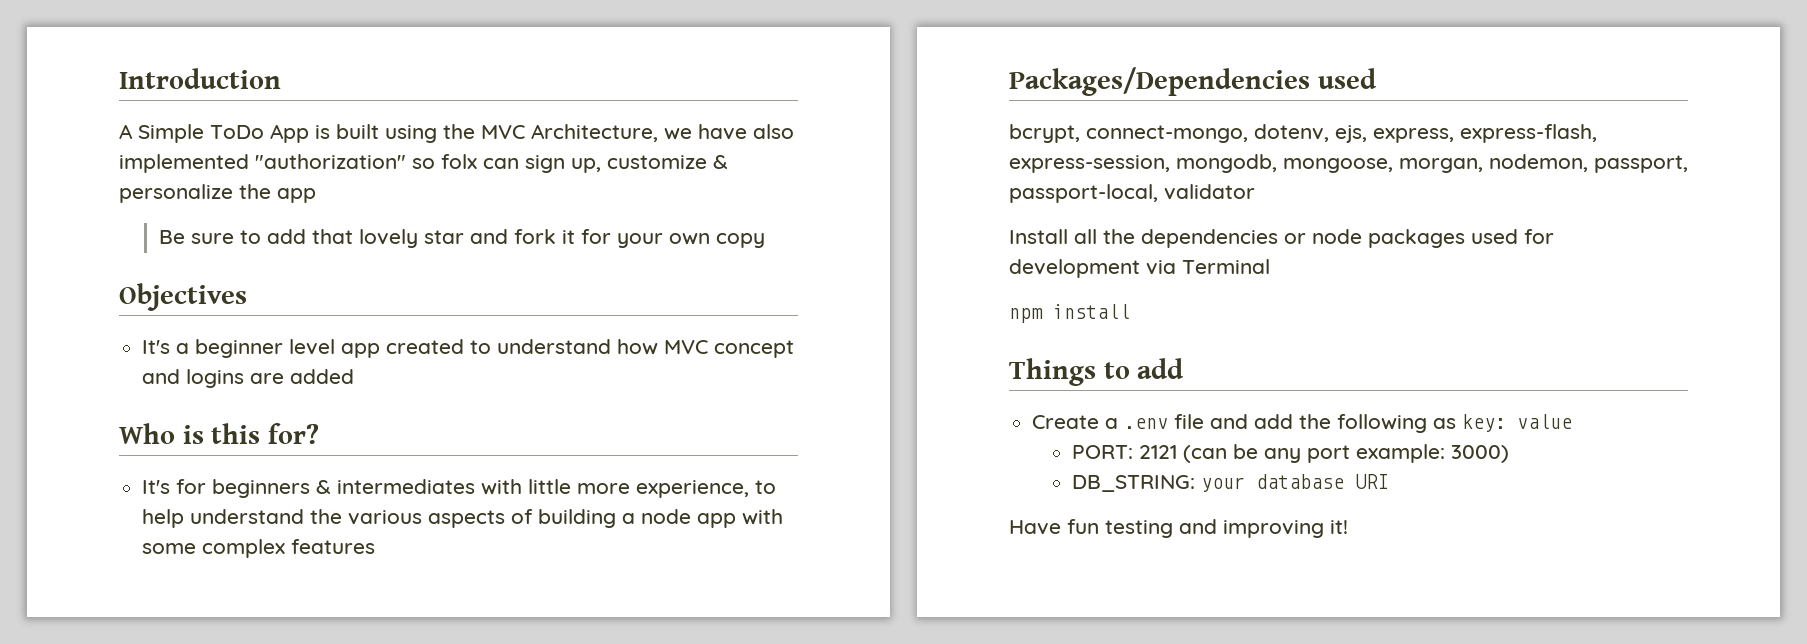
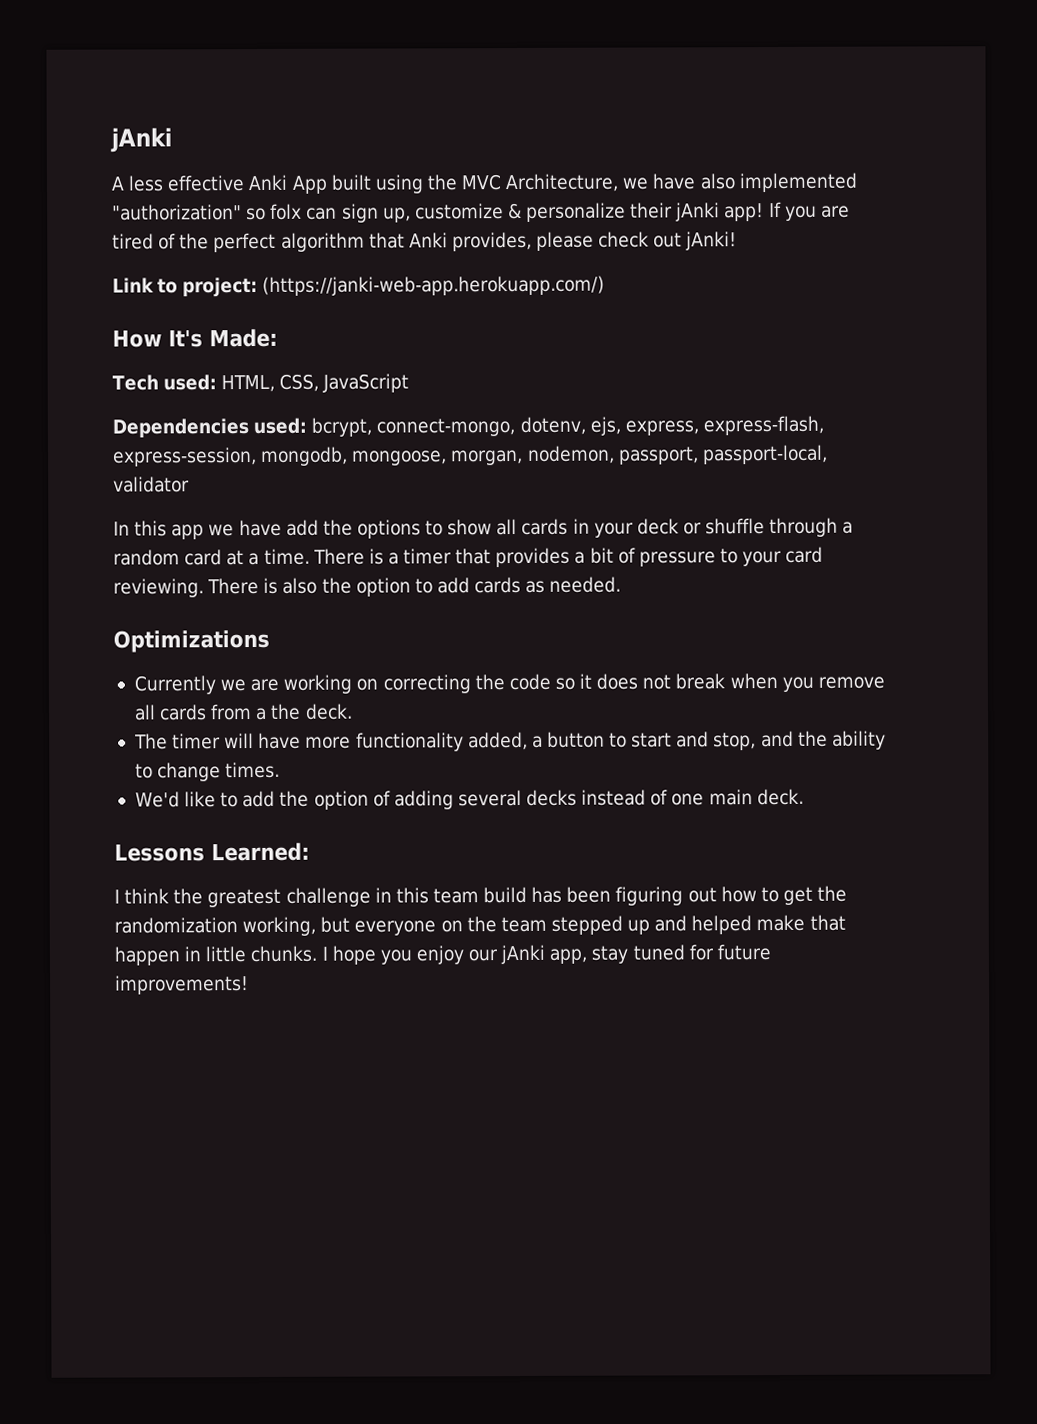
[119,68,281,89] Introduction -> [110,127,172,153] jAnki
[138,124,330,143] Simple ToDo App is -> [128,174,328,194] less effective Anki App
[239,184,316,203] [158,229,765,248] [119,283,247,311] [142,339,795,358] [142,369,355,388] [119,423,319,444] [142,479,777,498] [142,509,784,528] [142,539,376,558] [1009,67,1377,96] the app // Be sure to add that lovely star and fork it for your own copy // Objectives // It's a beginner level app created to understand how MVC concept and logins are added // Who is this for? // It's for beginners & intermediates with little more experience, to help understand the various aspects of building a node app with some complex features // Packages/Dependencies used // -> [630,201,850,222] [112,231,738,253] [112,275,606,298] [112,328,278,348] [112,373,410,393] [112,417,308,438] their jAnki app! If you are tired of the perfect algorithm that Anki provides, please check out jAnki! // Link to project: (https://janki-web-app.herokuapp.com/) // How It's Made: // Tech used: HTML, CSS, JavaScript // Dependencies used:
[1009,229,1554,248] [1009,259,1270,278] [1009,304,1130,323] [1009,358,1185,386] [1032,414,1573,433] [1071,444,1509,463] [1071,474,1388,492] [1009,519,1348,538] Install all the dependencies or node packages used for development via Terminal // npm install // Things to add // Create a .env file and add the following as key: value // PORT: 2121 (can be any port example: 3000) // DB_STRING: your database URI // Have fun testing and improving it! -> [113,517,854,540] [113,546,824,568] [113,576,622,598] [113,629,270,653] [133,673,885,695] [133,703,353,721] [133,730,886,752] [134,761,281,782] [134,788,804,810] [114,842,310,862] [114,885,848,908] [114,914,846,937] [114,944,771,966] [115,975,249,995] In this app we have add the options to show all cards in your deck or shuffle through a random card at a time. There is a timer that provides a bit of pressure to your card reviewing. There is also the option to add cards as needed. // Optimizations // Currently we are working on correcting the code so it does not break when you remove all cards from a the deck. // The timer will have more functionality added, a button to start and stop, and the ability to change times. // We'd like to add the option of adding several decks instead of one main deck. // Lessons Learned: // I think the greatest challenge in this team build has been figuring out how to get the randomization working, but everyone on the team stepped up and helped make that happen in little chunks. I hope you enjoy our jAnki app, stay tuned for future improvements!

